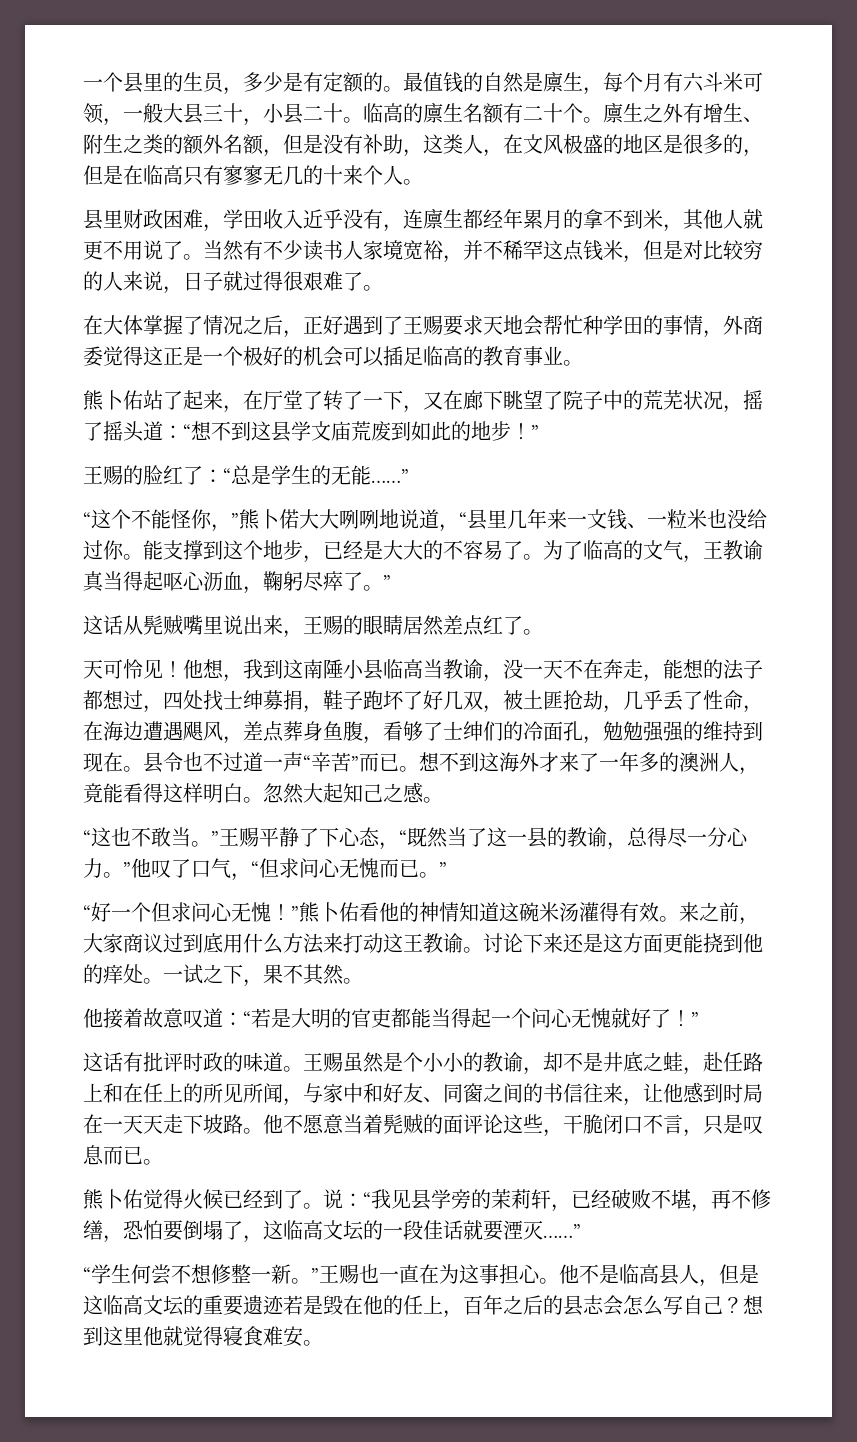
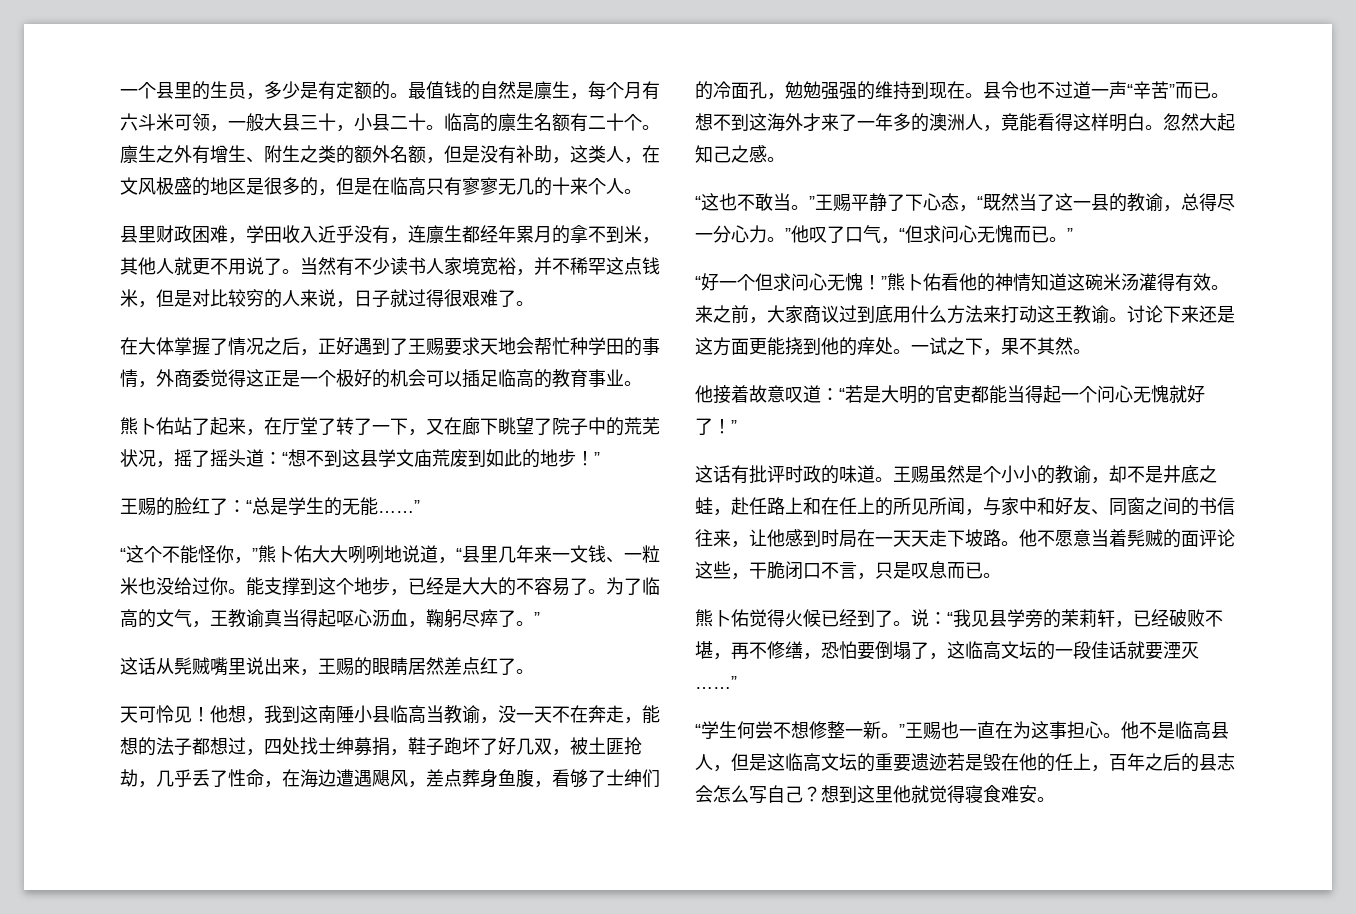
[279,509,299,529] 偌 -> [294,545,312,563] 佑

